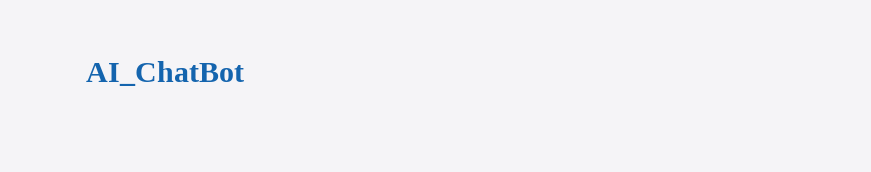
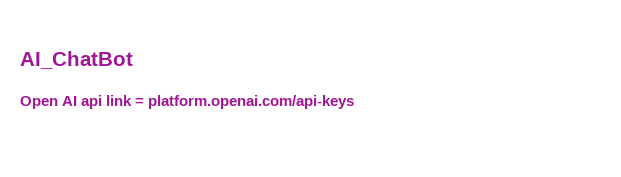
(244, 73) none -> [20,95,355,109] // Open AI api link = platform.openai.com/api-keys

